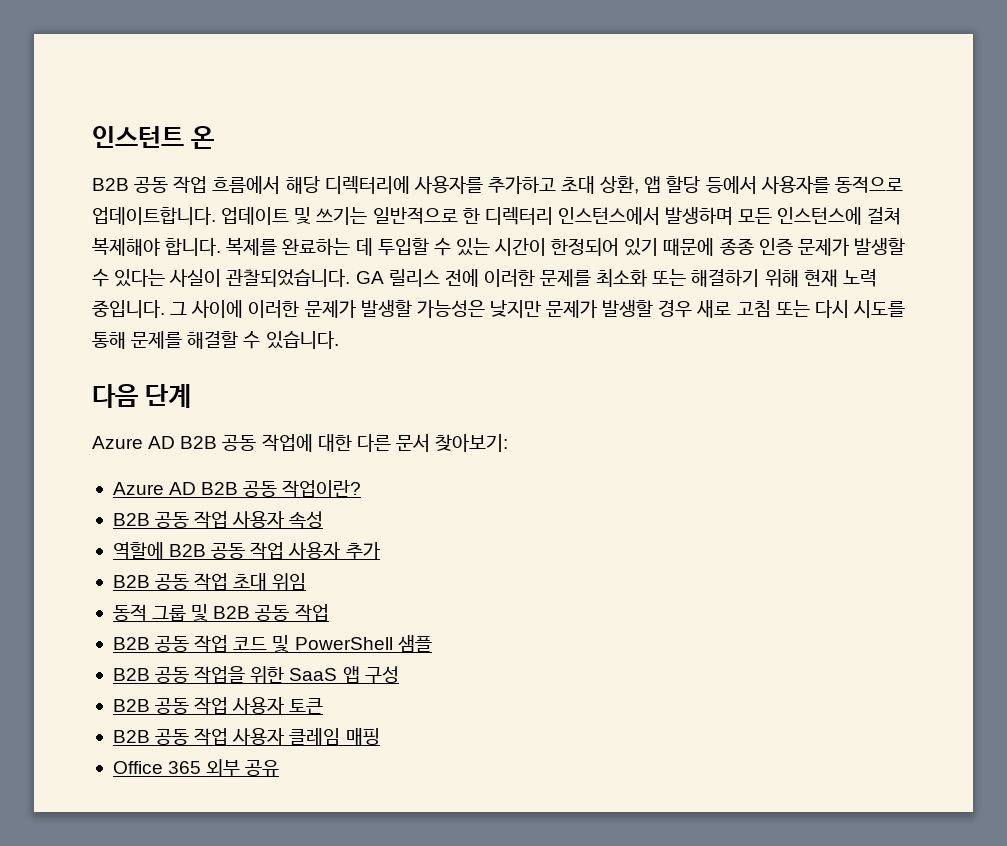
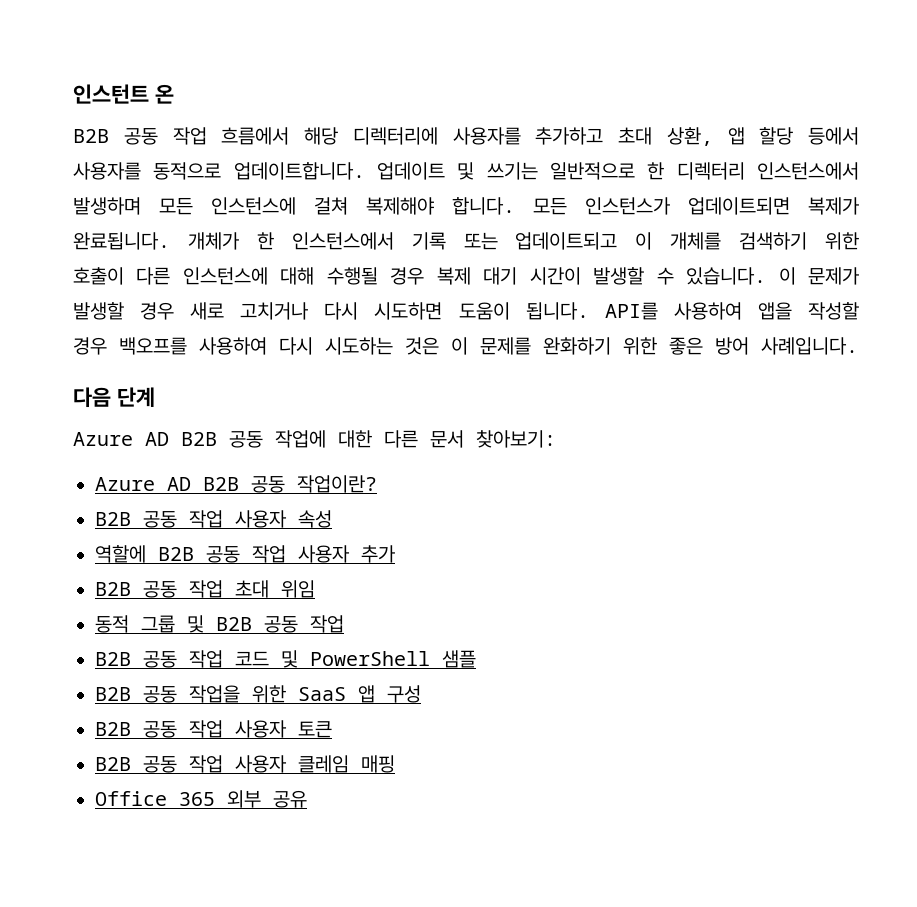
[226,237,905,256] [92,269,877,287] [92,300,905,318] [92,331,339,349] 복제를 완료하는 데 투입할 수 있는 시간이 한정되어 있기 때문에 종종 인증 문제가 발생할 수 있다는 사실이 관찰되었습니다. GA 릴리스 전에 이러한 문제를 최소화 또는 해결하기 위해 현재 노력 중입니다. 그 사이에 이러한 문제가 발생할 가능성은 낮지만 문제가 발생할 경우 새로 고침 또는 다시 시도를 통해 문제를 해결할 수 있습니다. -> [533,197,859,215] [73,232,859,250] [73,267,859,285] [73,302,859,320] [73,337,858,355] 모든 인스턴스가 업데이트되면 복제가 완료됩니다. 개체가 한 인스턴스에서 기록 또는 업데이트되고 이 개체를 검색하기 위한 호출이 다른 인스턴스에 대해 수행될 경우 복제 대기 시간이 발생할 수 있습니다. 이 문제가 발생할 경우 새로 고치거나 다시 시도하면 도움이 됩니다. API를 사용하여 앱을 작성할 경우 백오프를 사용하여 다시 시도하는 것은 이 문제를 완화하기 위한 좋은 방어 사례입니다.

